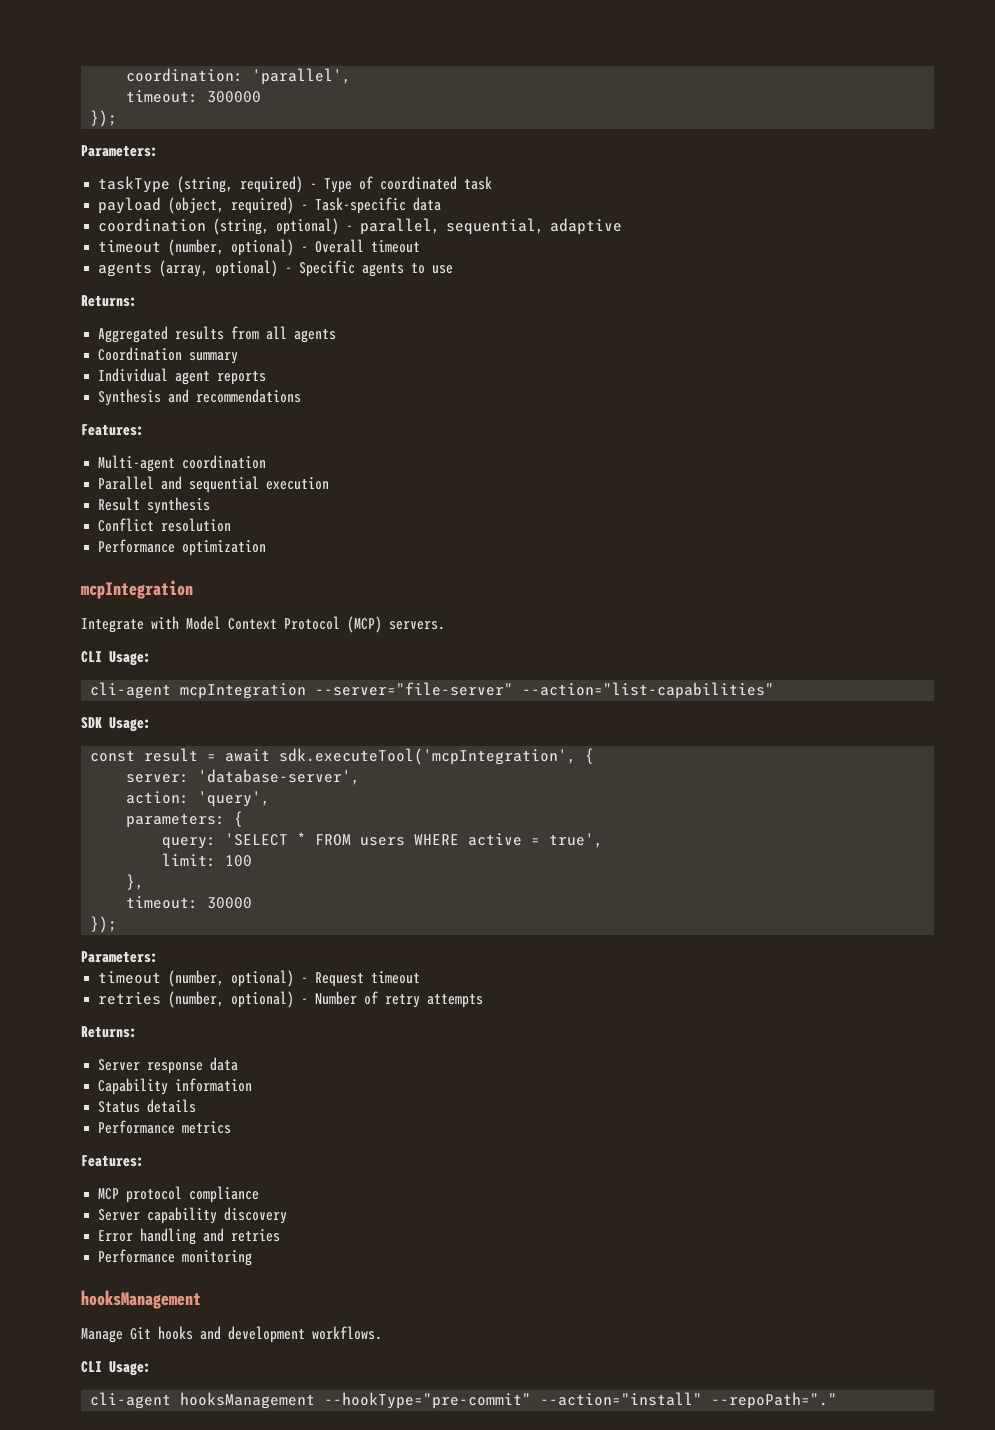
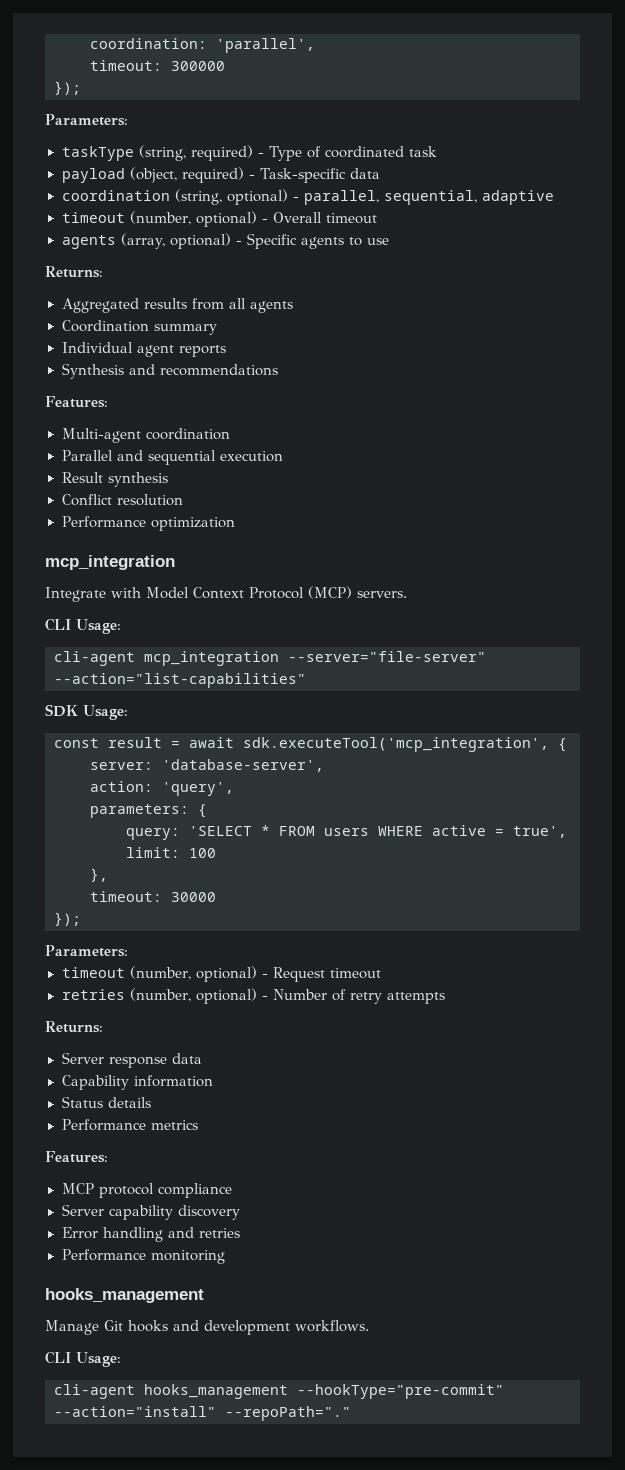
[81,580,193,599] mcpIntegration -> [45,555,175,570] mcp_integration
[180,683,307,699] mcpIntegration -> [144,651,279,666] mcp_integration
[279,748,577,765] sdk.executeTool('mcpIntegration', -> [243,737,549,752] sdk.executeTool('mcp_integration',
[81,1290,201,1309] hooksManagement -> [45,1288,204,1303] hooks_management
[180,1392,316,1409] hooksManagement -> [144,1384,288,1399] hooks_management

